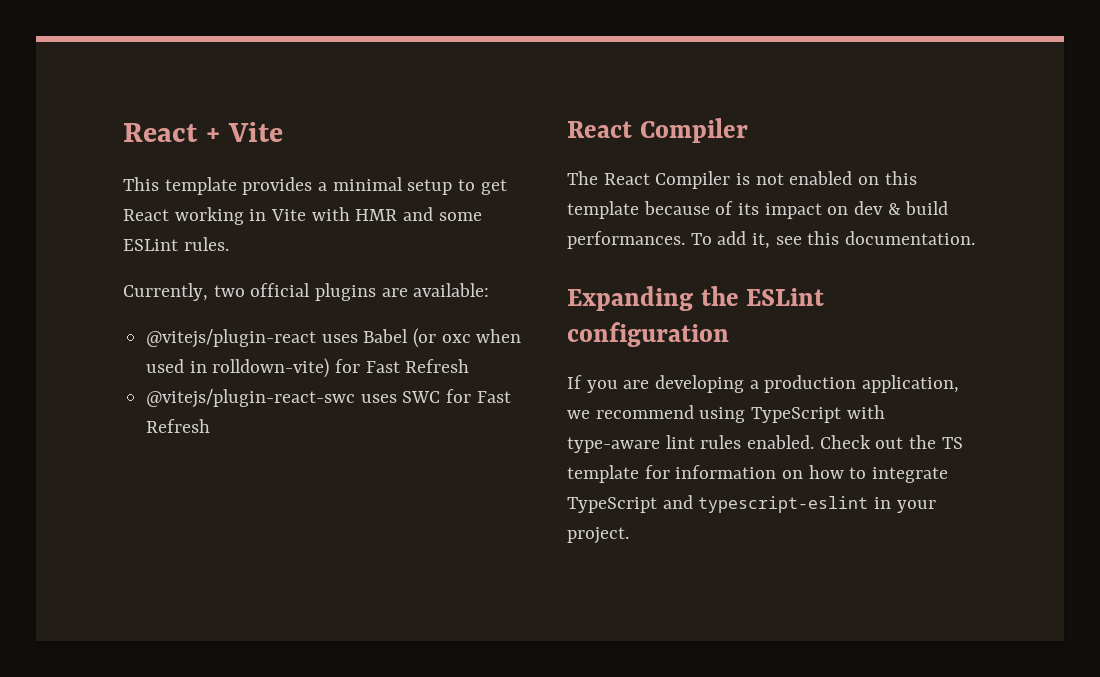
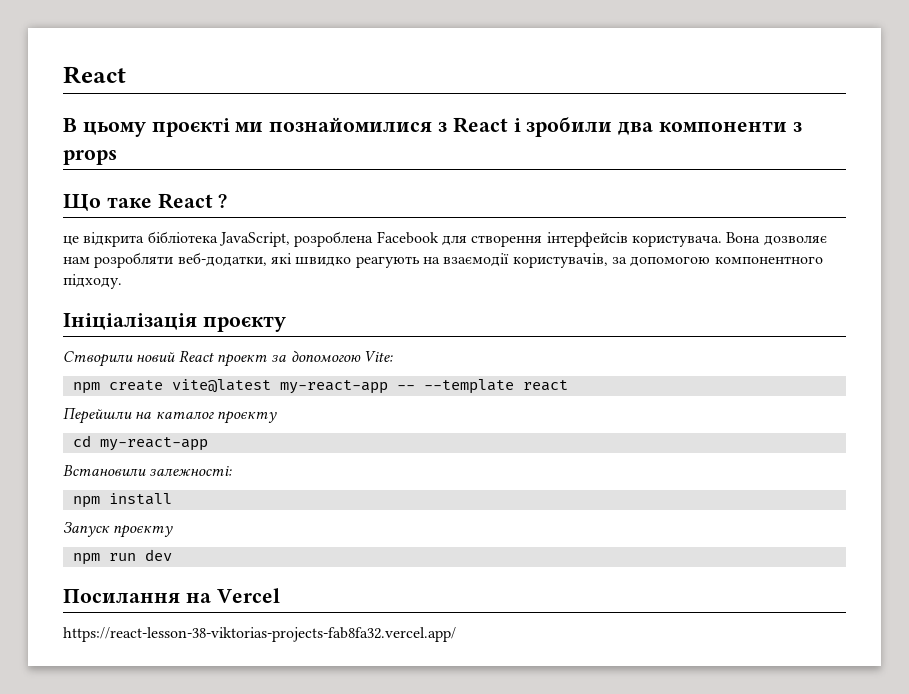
[123,122,283,142] [123,177,507,195] [123,207,482,225] [123,237,229,251] [123,283,490,301] [146,328,522,348] [146,358,470,378] [146,389,511,408] [146,419,211,433] [567,118,748,143] [567,171,917,189] [567,201,949,219] [567,231,976,249] [567,286,825,311] [567,322,729,347] [567,375,960,393] [567,405,885,423] [567,435,963,453] [567,465,949,483] [567,495,936,513] [567,527,629,544] React + Vite // This template provides a minimal setup to get React working in Vite with HMR and some ESLint rules. // Currently, two official plugins are available: // @vitejs/plugin-react uses Babel (or oxc when used in rolldown-vite) for Fast Refresh // @vitejs/plugin-react-swc uses SWC for Fast Refresh // React Compiler // The React Compiler is not enabled on this template because of its impact on dev & build performances. To add it, see this documentation. // Expanding the ESLint configuration // If you are developing a production application, we recommend using TypeScript with type-aware lint rules enabled. Check out the TS template for information on how to integrate TypeScript and typescript-eslint in your project. -> [63,66,126,84] [63,117,802,137] [63,150,117,165] [63,193,228,212] [63,231,827,247] [63,252,823,268] [63,274,122,289] [63,313,286,332] [63,350,393,367] [72,379,568,394] [63,407,277,424] [72,435,208,451] [63,465,233,477] [72,493,172,508] [63,522,174,538] [72,549,172,565] [63,588,280,603] [63,627,456,642] React // В цьому проєкті ми познайомилися з React і зробили два компоненти з props // Що таке React ? // це відкрита бібліотека JavaScript, розроблена Facebook для створення інтерфейсів користувача. Вона дозволяє нам розробляти веб-додатки, які швидко реагують на взаємодії користувачів, за допомогою компонентного підходу. // Ініціалізація проєкту // Створили новий React проект за допомогою Vite: // npm create vite@latest my-react-app -- --template react // Перейшли на каталог проєкту // cd my-react-app // Встановили залежності: // npm install // Запуск проєкту // npm run dev // Посилання на Vercel // https://react-lesson-38-viktorias-projects-fab8fa32.vercel.app/

